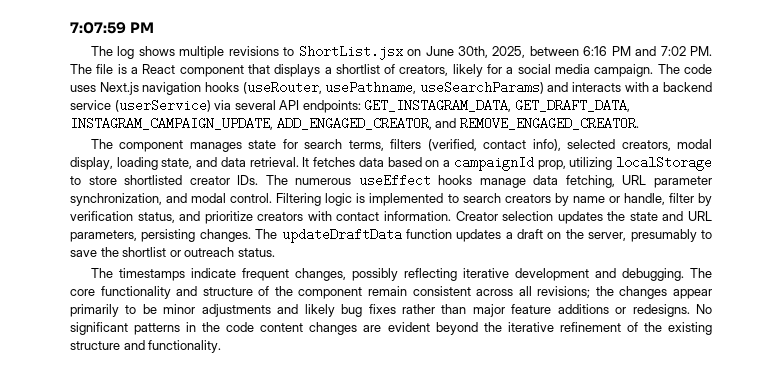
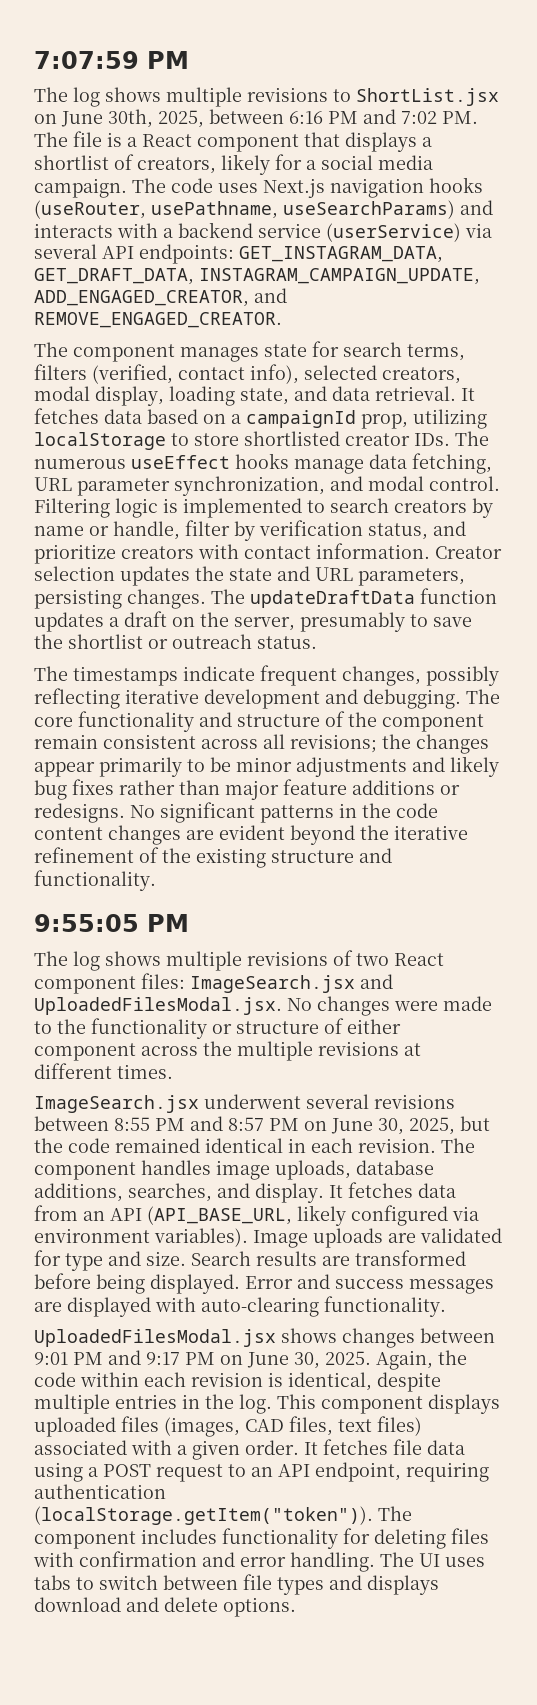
(222, 346) none -> [34,914,189,932] [34,950,444,971] [34,973,393,994] [34,996,492,1016] [34,1018,401,1039] [34,1041,421,1061] [34,1063,173,1079] [34,1094,455,1113] [34,1116,490,1135] [34,1138,475,1153] [34,1160,434,1180] [34,1182,456,1203] [34,1205,479,1226] [34,1228,502,1248] [34,1250,466,1271] [34,1273,494,1294] [34,1296,446,1317] [34,1328,495,1348] [34,1350,467,1370] [34,1372,441,1392] [34,1394,500,1414] [34,1416,422,1437] [34,1439,465,1460] [34,1462,489,1482] [34,1484,166,1499] [34,1506,412,1525] [34,1528,489,1549] [33,1551,485,1572] [34,1574,439,1595] [34,1597,296,1617] // 9:55:05 PM // The log shows multiple revisions of two React component files: ImageSearch.jsx and UploadedFilesModal.jsx. No changes were made to the functionality or structure of either component across the multiple revisions at different times. // ImageSearch.jsx underwent several revisions between 8:55 PM and 8:57 PM on June 30, 2025, but the code remained identical in each revision. The component handles image uploads, database additions, searches, and display. It fetches data from an API (API_BASE_URL, likely configured via environment variables). Image uploads are validated for type and size. Search results are transformed before being displayed. Error and success messages are displayed with auto-clearing functionality. // UploadedFilesModal.jsx shows changes between 9:01 PM and 9:17 PM on June 30, 2025. Again, the code within each revision is identical, despite multiple entries in the log. This component displays uploaded files (images, CAD files, text files) associated with a given order. It fetches file data using a POST request to an API endpoint, requiring authentication (localStorage.getItem("token")). The component includes functionality for deleting files with confirmation and error handling. The UI uses tabs to switch between file types and displays download and delete options.

